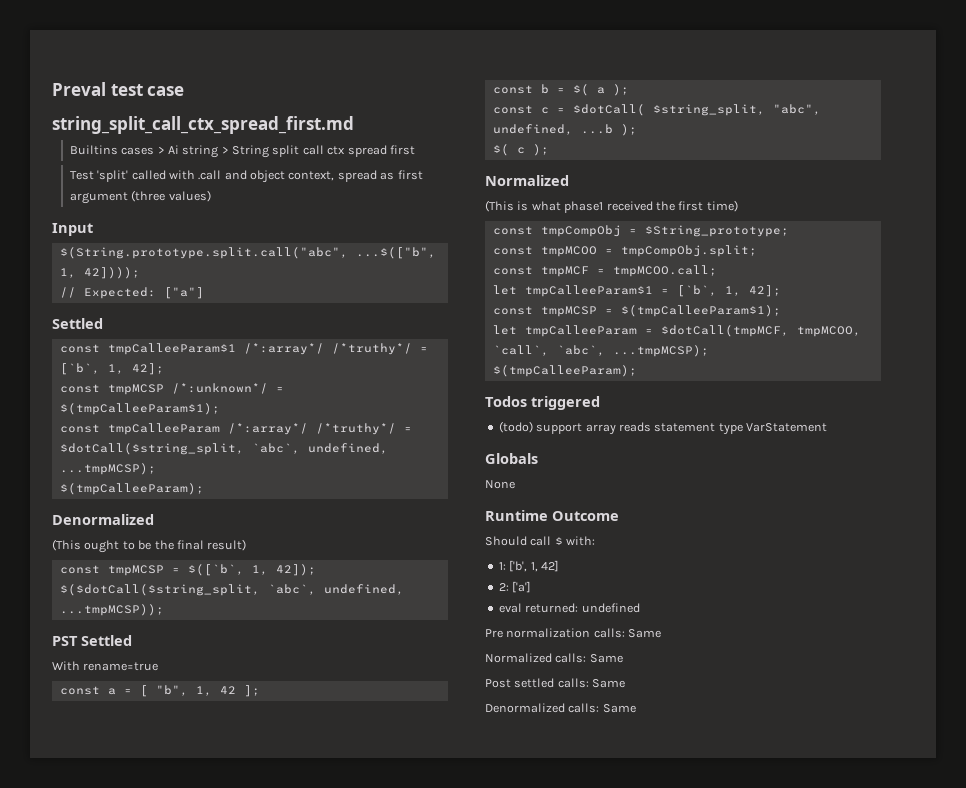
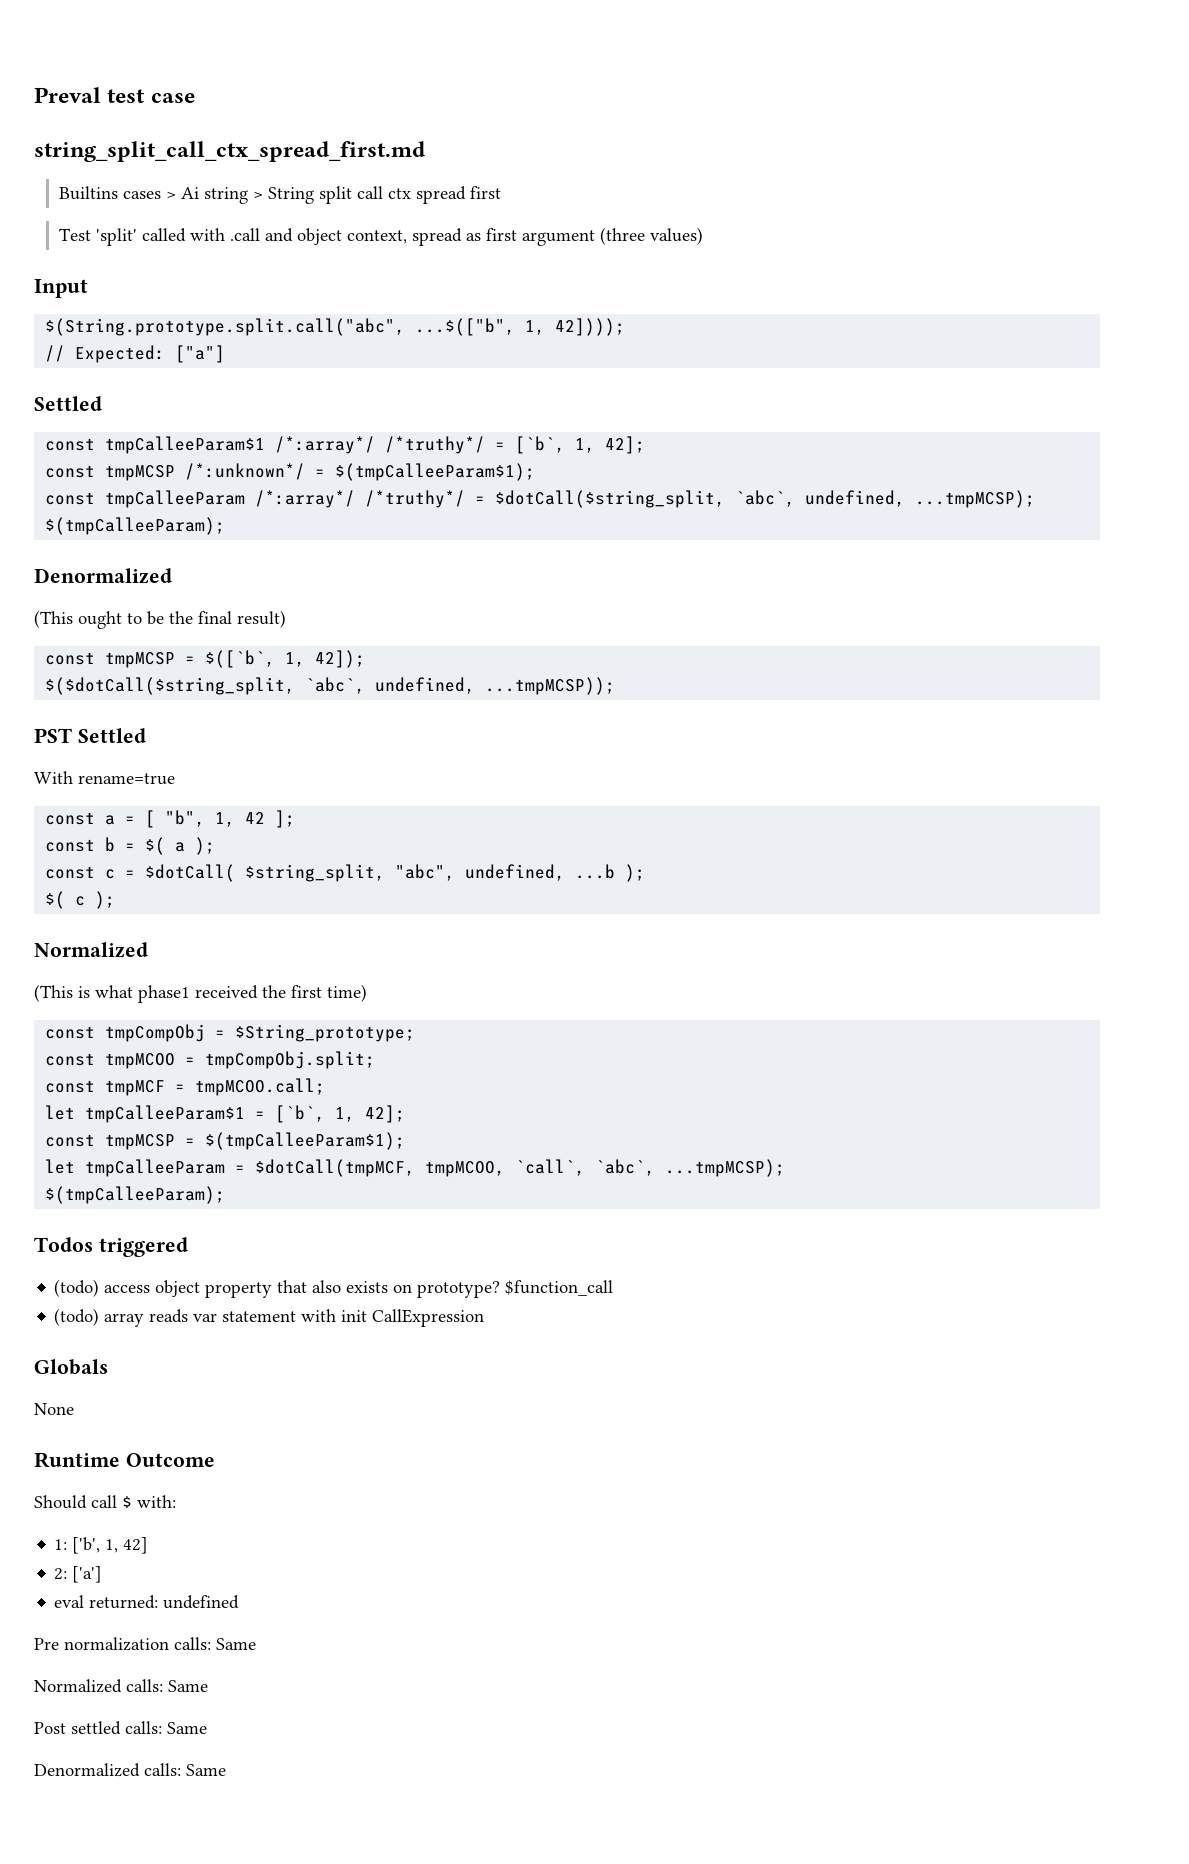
[536,422,827,435] support array reads statement type VarStatement -> [104,1280,614,1298] [54,1308,485,1327] access object property that also exists on prototype? $function_call // (todo) array reads var statement with init CallExpression

